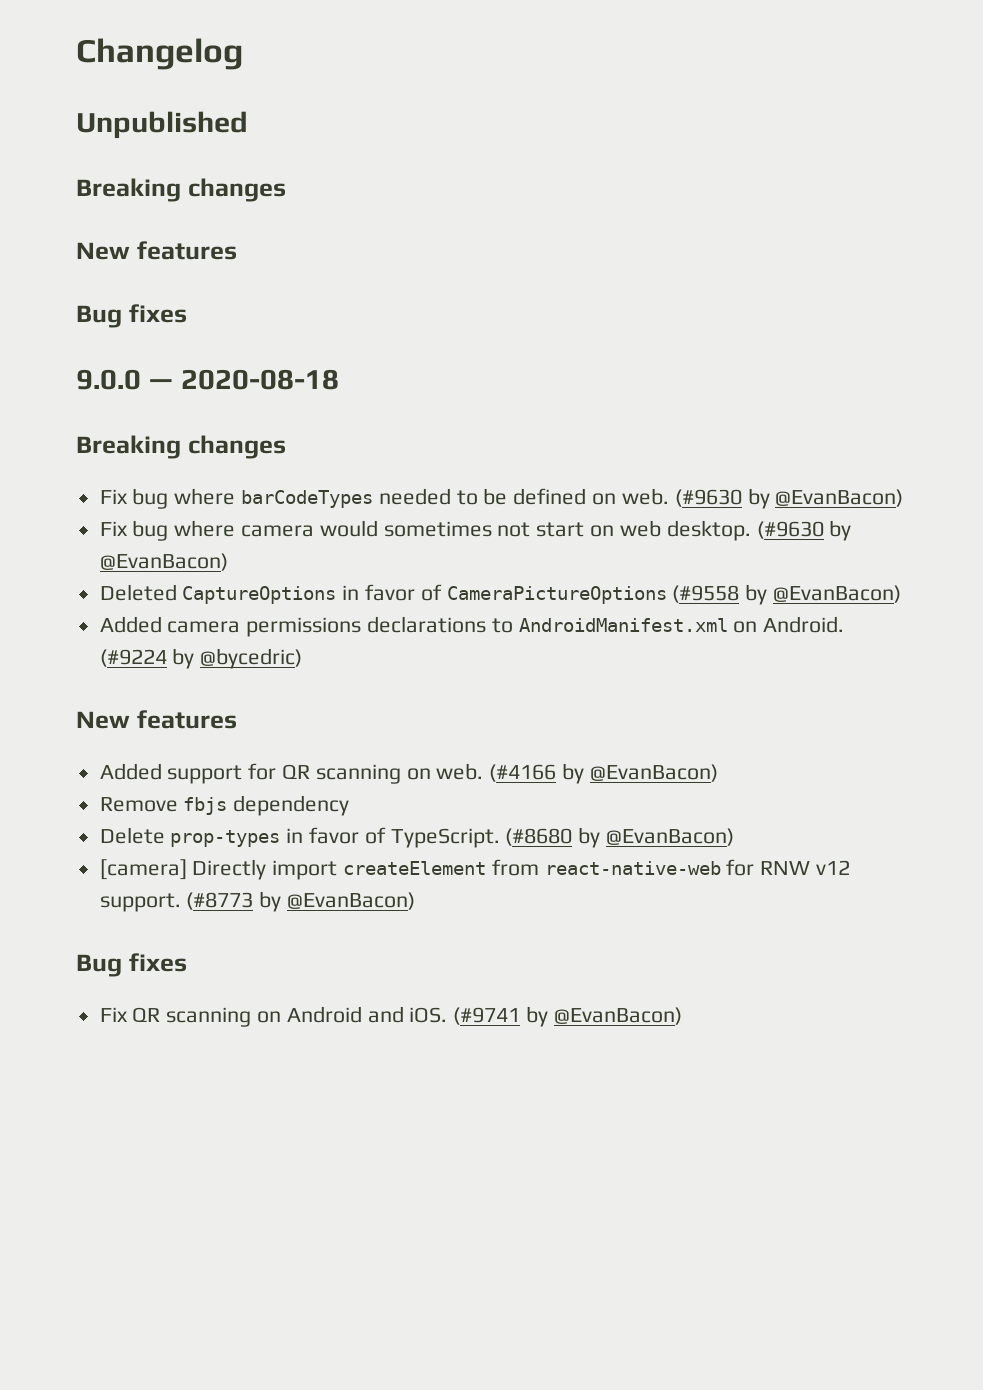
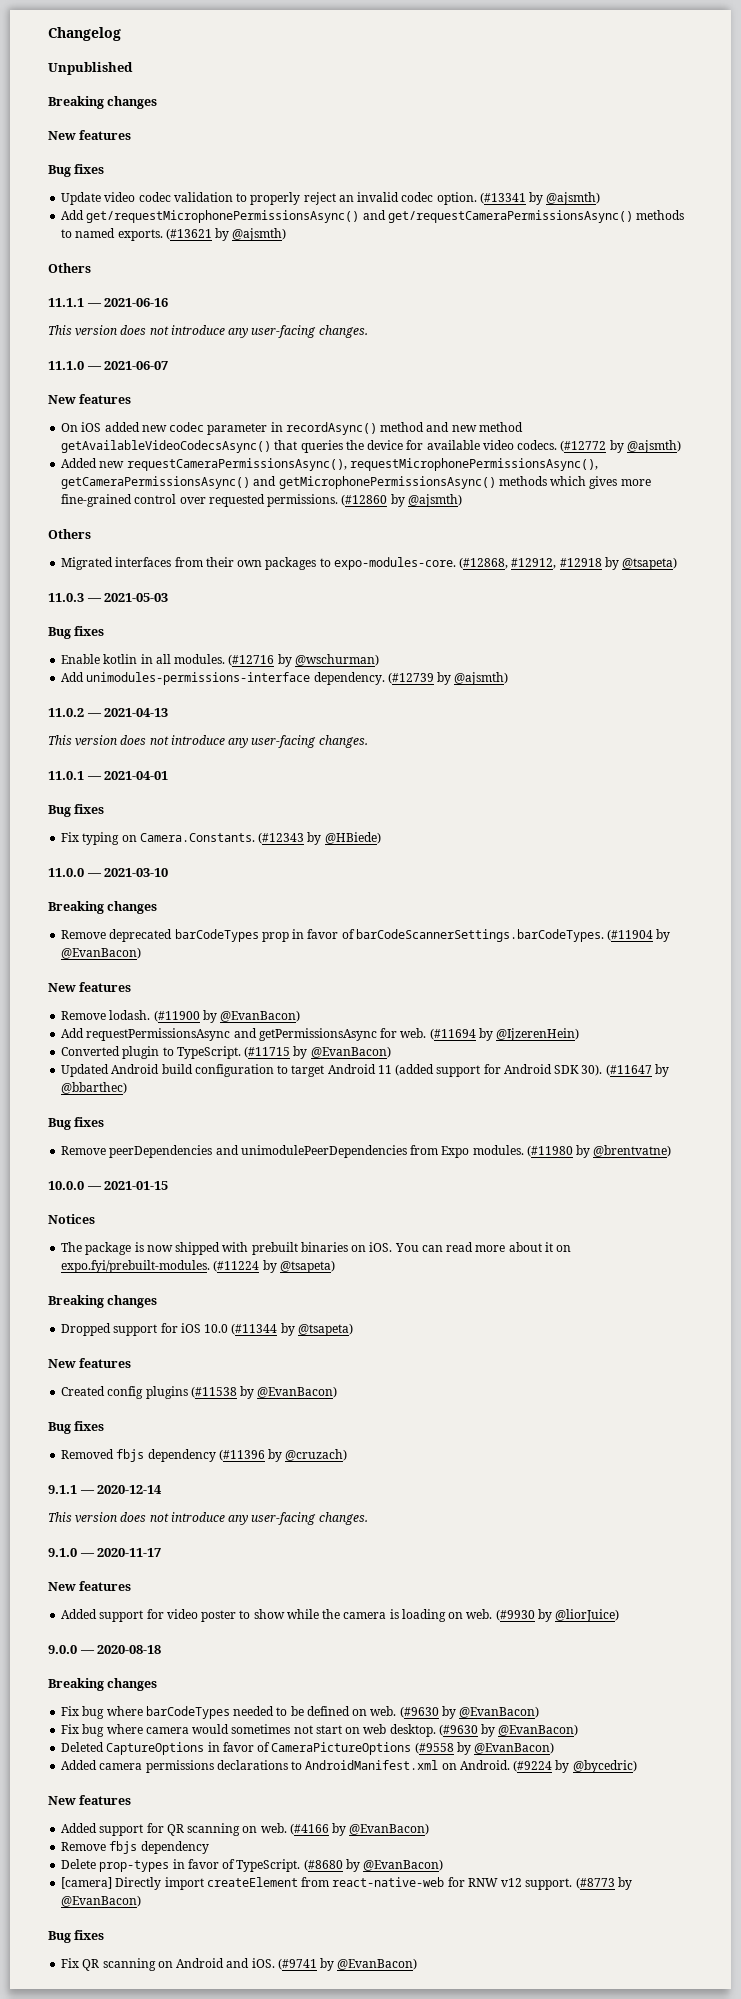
(187, 313) none -> [61,192,601,205] [61,210,685,223] [61,228,287,241] [48,263,91,273] [48,298,169,307] [48,325,368,338] [48,361,169,370] [48,394,132,404] [61,422,523,435] [61,440,681,453] [61,458,598,471] [61,476,651,489] [61,494,462,507] [48,529,91,539] [61,557,678,570] [48,593,169,602] [48,626,105,639] [61,654,379,667] [61,672,509,685] [48,708,169,717] [48,735,368,748] [48,771,169,780] [48,804,105,817] [61,832,381,845] [48,868,169,877] [48,901,158,914] [61,929,671,942] [61,947,142,959] [48,982,132,992] [61,1010,301,1023] [61,1028,580,1041] [61,1046,391,1059] [61,1064,669,1077] [61,1082,128,1094] [48,1117,105,1130] [61,1145,672,1158] [48,1181,169,1190] [48,1214,95,1224] [61,1242,572,1255] [61,1260,335,1273] [48,1295,158,1308] [61,1323,353,1336] [48,1358,132,1368] [61,1386,338,1399] [48,1421,105,1434] [61,1449,348,1462] [48,1485,163,1494] [48,1512,368,1525] [48,1548,162,1557] [48,1581,132,1591] [61,1609,620,1622] // Update video codec validation to properly reject an invalid codec option. (#13341 by @ajsmth) // Add get/requestMicrophonePermissionsAsync() and get/requestCameraPermissionsAsync() methods to named exports. (#13621 by @ajsmth) // Others // 11.1.1 — 2021-06-16 // This version does not introduce any user-facing changes. // 11.1.0 — 2021-06-07 // New features // On iOS added new codec parameter in recordAsync() method and new method getAvailableVideoCodecsAsync() that queries the device for available video codecs. (#12772 by @ajsmth) // Added new requestCameraPermissionsAsync(), requestMicrophonePermissionsAsync(), getCameraPermissionsAsync() and getMicrophonePermissionsAsync() methods which gives more fine-grained control over requested permissions. (#12860 by @ajsmth) // Others // Migrated interfaces from their own packages to expo-modules-core. (#12868, #12912, #12918 by @tsapeta) // 11.0.3 — 2021-05-03 // Bug fixes // Enable kotlin in all modules. (#12716 by @wschurman) // Add unimodules-permissions-interface dependency. (#12739 by @ajsmth) // 11.0.2 — 2021-04-13 // This version does not introduce any user-facing changes. // 11.0.1 — 2021-04-01 // Bug fixes // Fix typing on Camera.Constants. (#12343 by @HBiede) // 11.0.0 — 2021-03-10 // Breaking changes // Remove deprecated barCodeTypes prop in favor of barCodeScannerSettings.barCodeTypes. (#11904 by @EvanBacon) // New features // Remove lodash. (#11900 by @EvanBacon) // Add requestPermissionsAsync and getPermissionsAsync for web. (#11694 by @IjzerenHein) // Converted plugin to TypeScript. (#11715 by @EvanBacon) // Updated Android build configuration to target Android 11 (added support for Android SDK 30). (#11647 by @bbarthec) // Bug fixes // Remove peerDependencies and unimodulePeerDependencies from Expo modules. (#11980 by @brentvatne) // 10.0.0 — 2021-01-15 // Notices // The package is now shipped with prebuilt binaries on iOS. You can read more about it on expo.fyi/prebuilt-modules. (#11224 by @tsapeta) // Breaking changes // Dropped support for iOS 10.0 (#11344 by @tsapeta) // New features // Created config plugins (#11538 by @EvanBacon) // Bug fixes // Removed fbjs dependency (#11396 by @cruzach) // 9.1.1 — 2020-12-14 // This version does not introduce any user-facing changes. // 9.1.0 — 2020-11-17 // New features // Added support for video poster to show while the camera is loading on web. (#9930 by @liorJuice)

